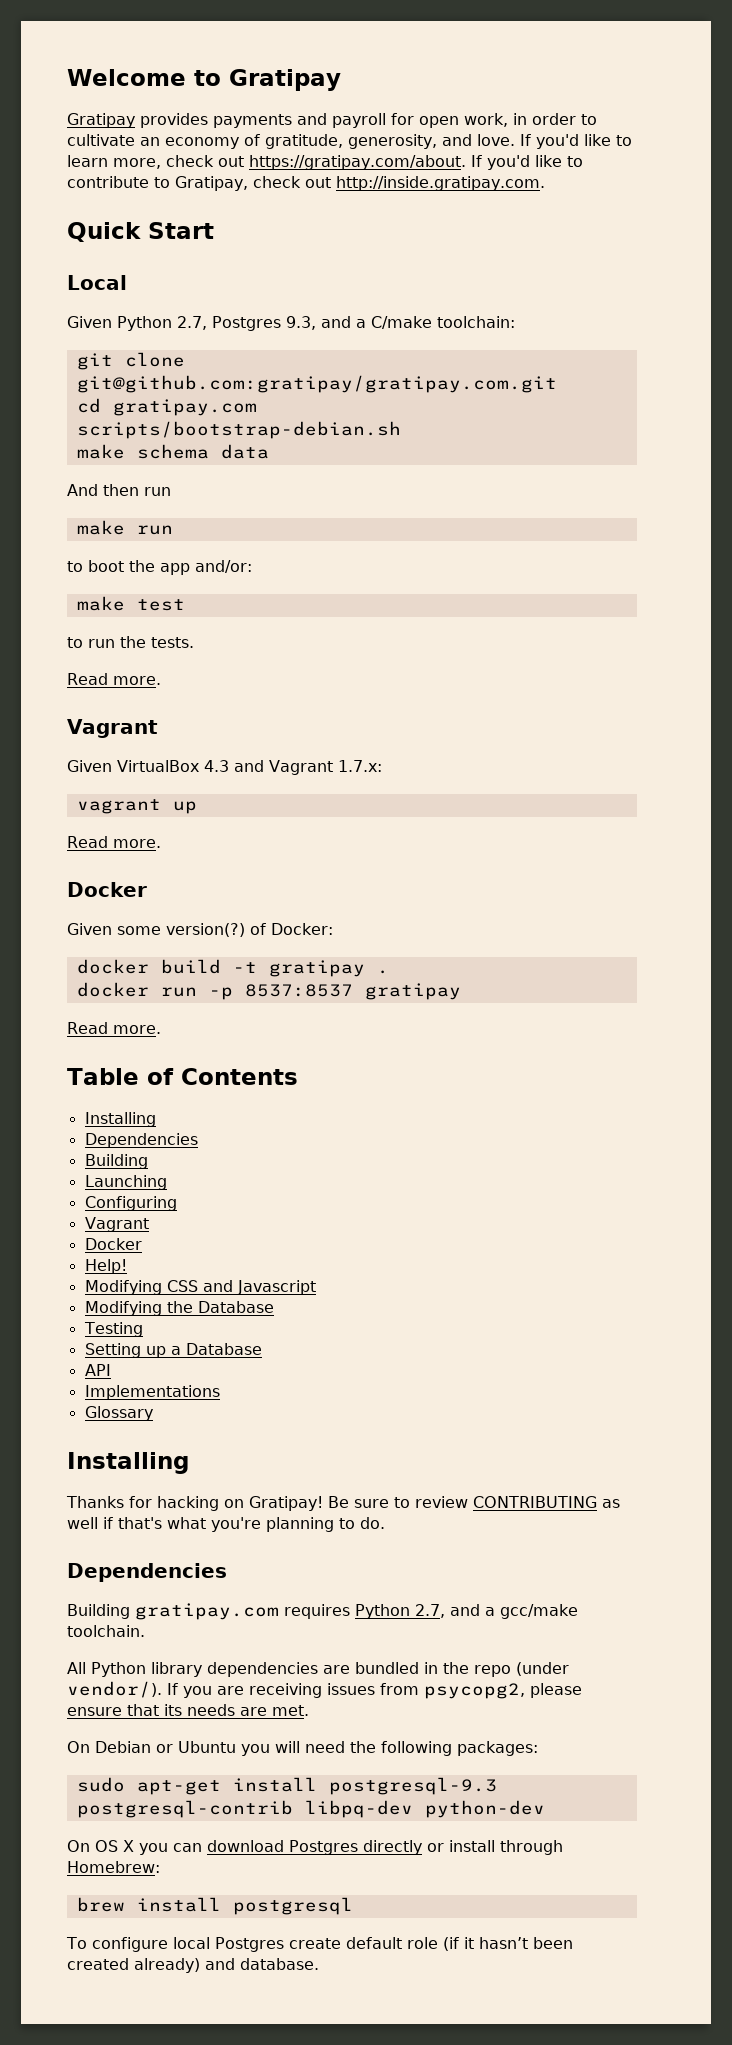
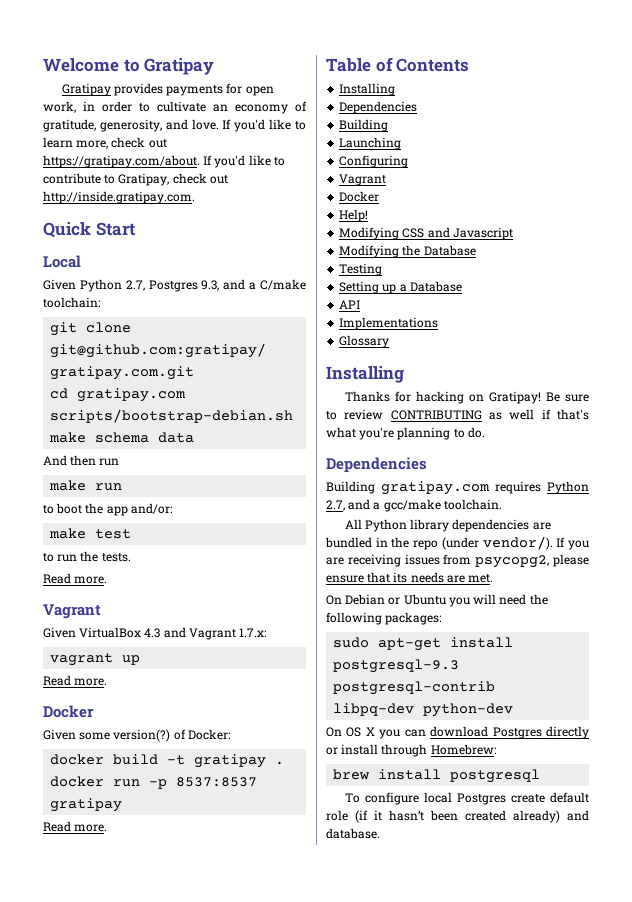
[297,113,386,128] and payroll -> (224, 90) none

